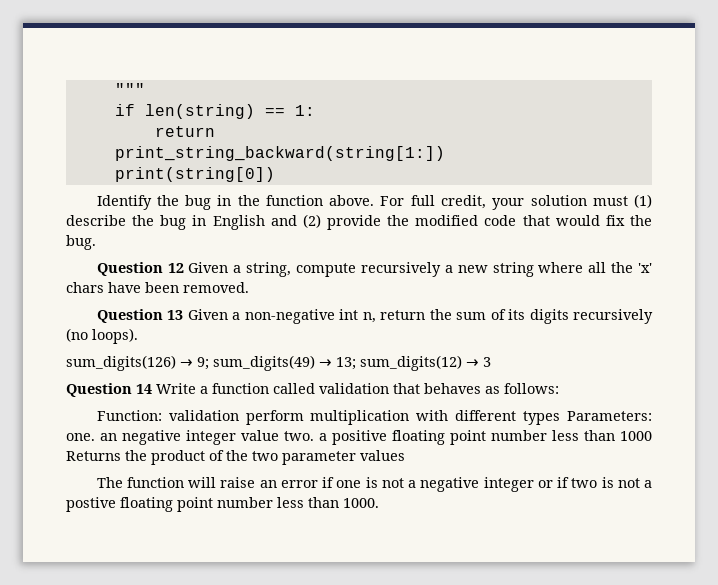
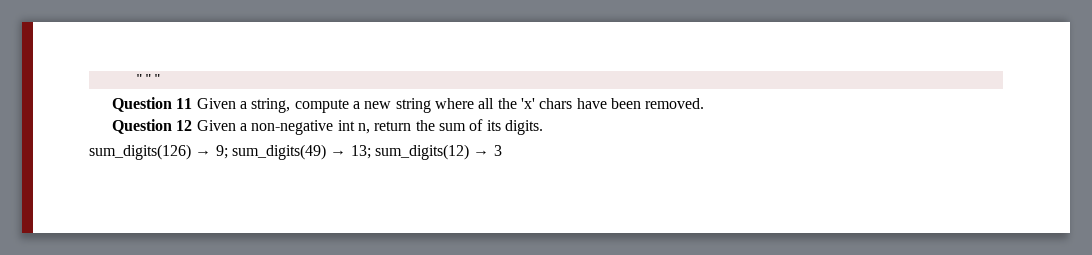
[114,104,315,119] [154,126,215,137] [114,146,445,161] [114,167,275,182] [96,194,653,210] [66,214,652,230] [66,235,96,250] [96,262,184,276] // if len(string) == 1: // return // print_string_backward(string[1:]) // print(string[0]) // Identify the bug in the function above. For full credit, your solution must (1) describe the bug in English and (2) provide the modified code that would fix the bug. // Question 12 -> [112,97,193,112] // Question 11
[360,262,441,277] recursively -> (349, 106) none
[167,310,184,320] 13 -> [176,120,193,131] 12
[529,309,653,324] [66,328,138,344] digits recursively (no loops). -> [504,120,543,135] digits.
[66,383,559,397] [96,410,652,425] [66,430,652,445] [66,450,405,465] [96,477,652,492] [66,497,379,512] // Question 14 Write a function called validation that behaves as follows: // Function: validation perform multiplication with different types Parameters: one. an negative integer value two. a positive floating point number less than 1000 Returns the product of the two parameter values // The function will raise an error if one is not a negative integer or if two is not a postive floating point number less than 1000. -> (502, 150) none

